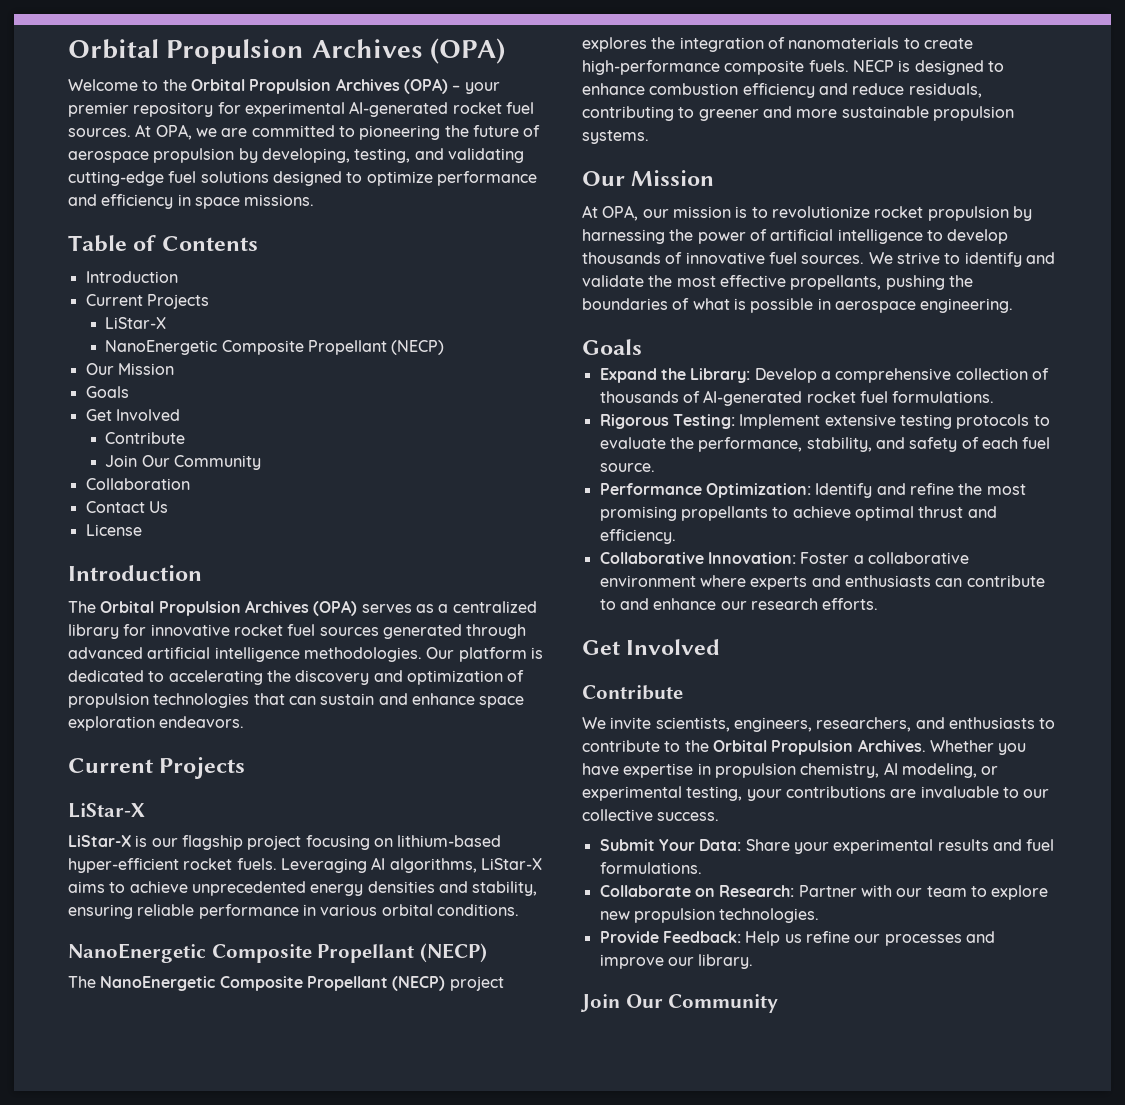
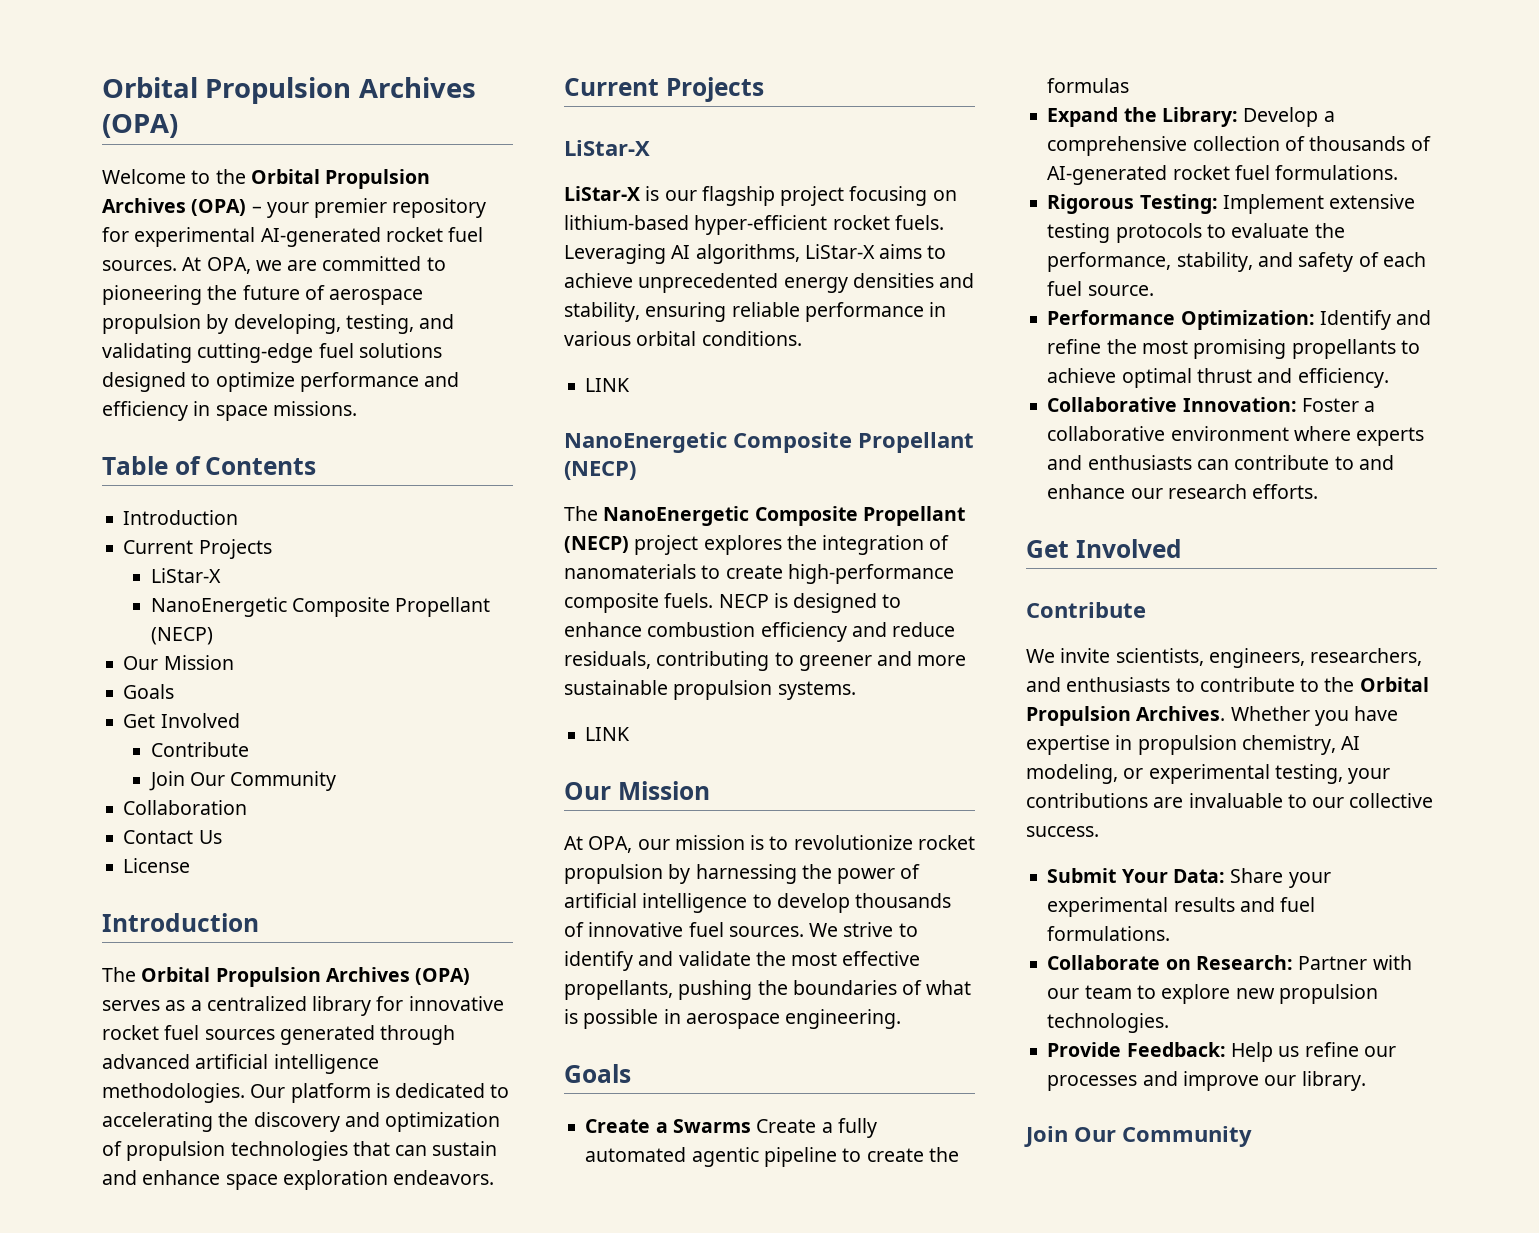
(519, 910) none -> [585,378,631,392] // LINK
(649, 137) none -> [585,727,631,741] // LINK
(642, 347) none -> [585,1118,877,1138] [585,1147,959,1167] [1047,78,1130,93] // Create a Swarms Create a fully automated agentic pipeline to create the formulas

